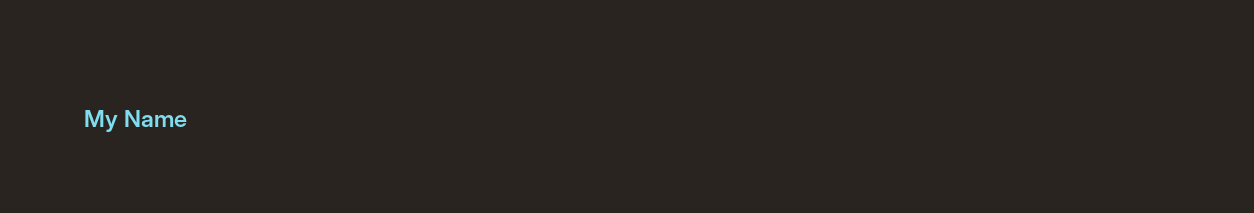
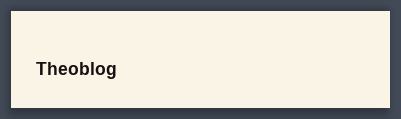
[84,110,188,132] My Name -> [36,62,117,79] Theoblog

